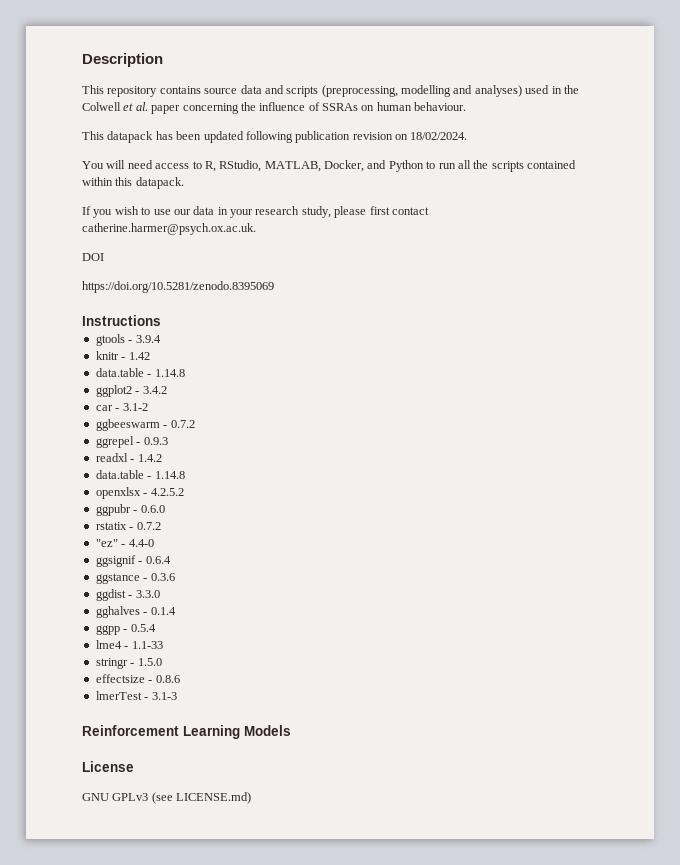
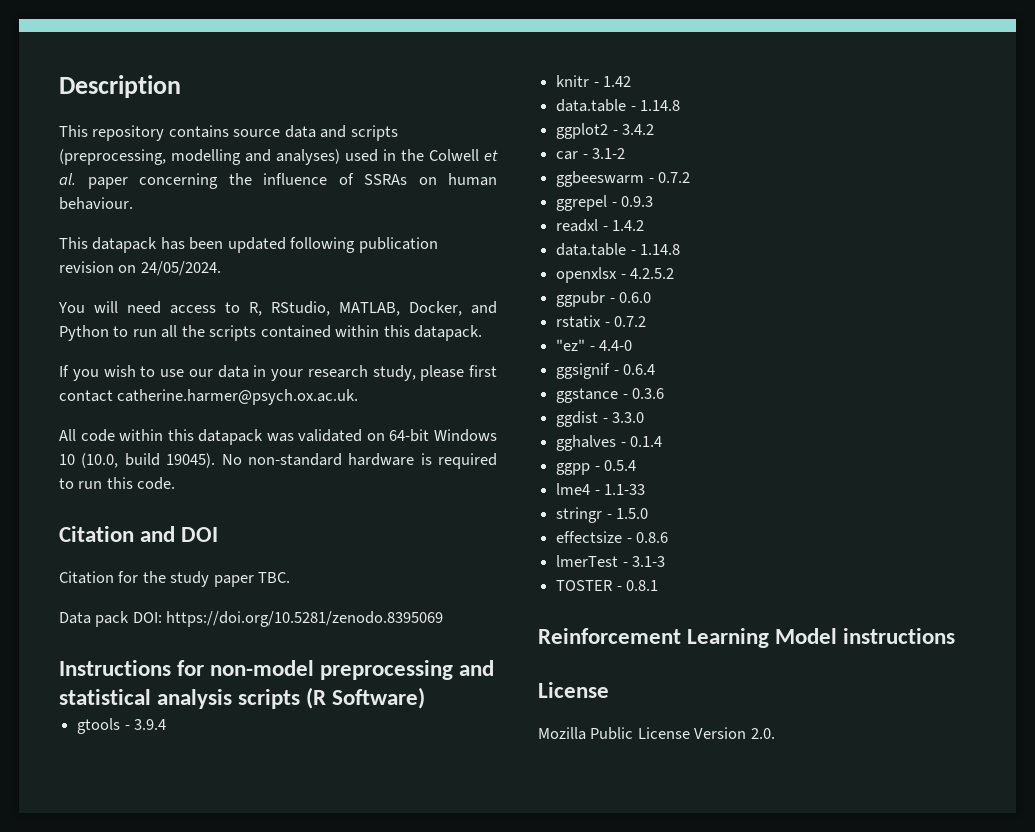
[410,132,468,140] 18/02/2024. -> [140,261,221,276] 24/05/2024.
[82,253,104,261] [82,281,274,293] [82,315,161,326] DOI // https://doi.org/10.5281/zenodo.8395069 // Instructions -> [59,429,497,445] [59,453,497,469] [59,477,176,490] [59,526,219,542] [59,571,291,587] [59,611,444,627] [59,660,495,680] [59,687,426,709] All code within this datapack was validated on 64-bit Windows 10 (10.0, build 19045). No non-standard hardware is required to run this code. // Citation and DOI // Citation for the study paper TBC. // Data pack DOI: https://doi.org/10.5281/zenodo.8395069 // Instructions for non-model preprocessing and statistical analysis scripts (R Software)
(177, 696) none -> [556,580,659,591] // TOSTER - 0.8.1
[244,725,291,736] Models -> [775,628,956,644] Model instructions
[82,792,252,804] GNU GPLv3 (see LICENSE.md) -> [538,727,775,740] Mozilla Public License Version 2.0.

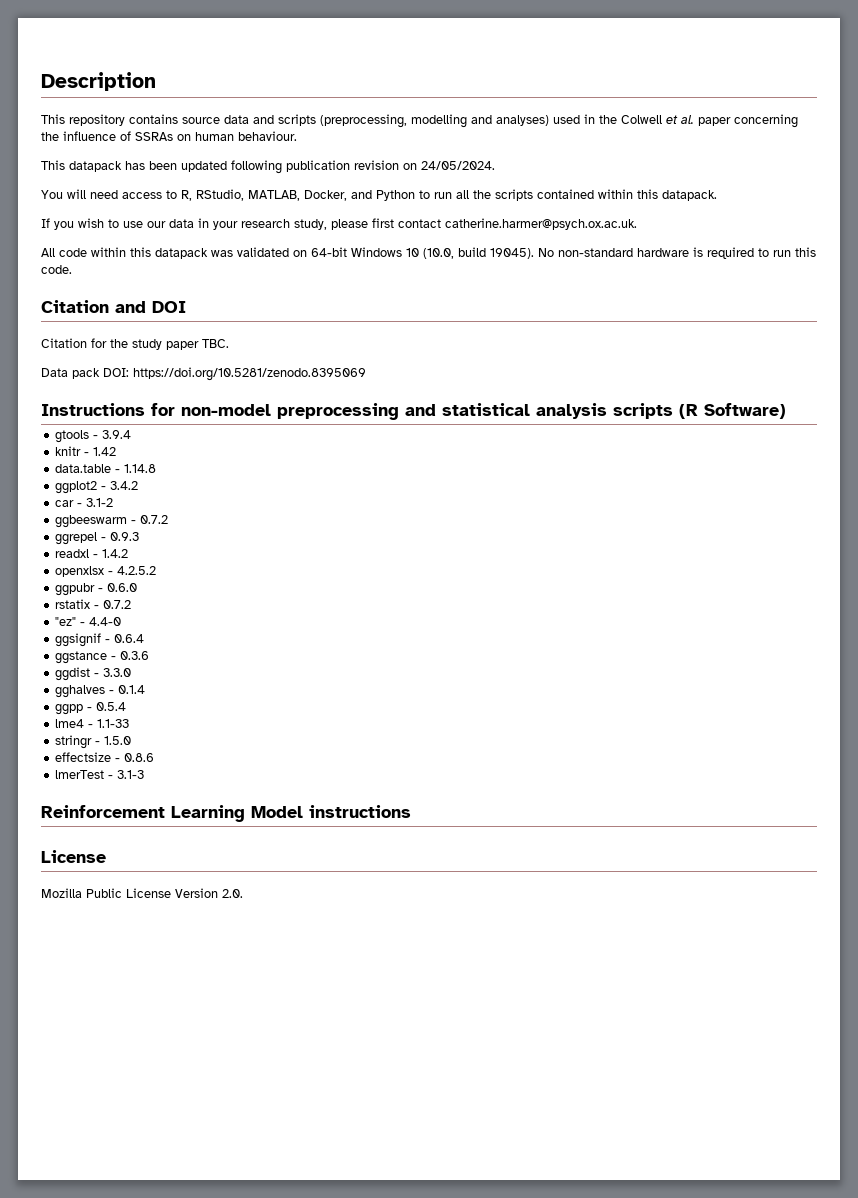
[556,243,681,256] // data.table - 1.14.8 -> (129, 553) none
[556,580,659,591] // TOSTER - 0.8.1 -> (145, 774) none

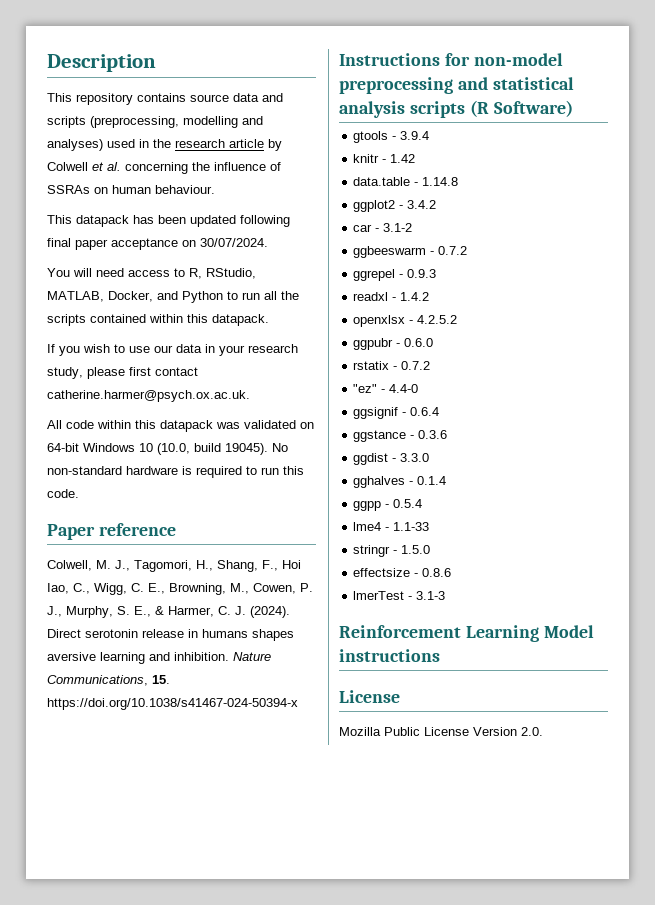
(617, 119) none -> [175,139,282,151] research article by
[698,117,731,126] paper -> (121, 166) none
[286,160,495,172] publication revision on 24/05/2024. -> [47,238,268,250] final paper acceptance on 30/07/2024.
[41,300,186,313] [41,338,229,350] [41,367,366,381] Citation and DOI // Citation for the study paper TBC. // Data pack DOI: https://doi.org/10.5281/zenodo.8395069 -> [47,523,176,540] [47,560,301,572] [47,583,313,595] [47,606,290,618] [47,629,294,641] [47,652,271,664] [47,675,170,686] [47,698,298,710] Paper reference // Colwell, M. J., Tagomori, H., Shang, F., Hoi Iao, C., Wigg, C. E., Browning, M., Cowen, P. J., Murphy, S. E., & Harmer, C. J. (2024). Direct serotonin release in humans shapes aversive learning and inhibition. Nature Communications, 15. https://doi.org/10.1038/s41467-024-50394-x

